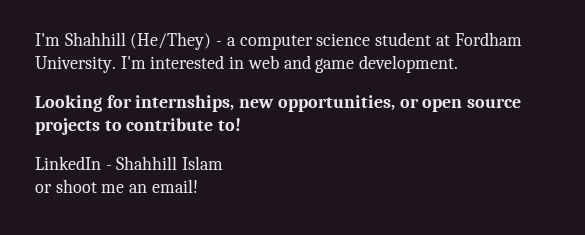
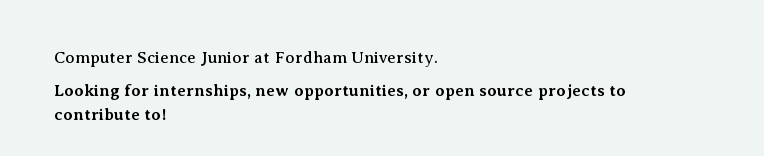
[35,32,522,50] [35,55,459,73] I'm Shahhill (He/They) - a computer science student at Fordham University. I'm interested in web and game development. -> [54,51,439,67] Computer Science Junior at Fordham University.
[35,156,224,170] [35,179,198,193] // LinkedIn - Shahhill Islam // or shoot me an email! -> (167, 114) none

